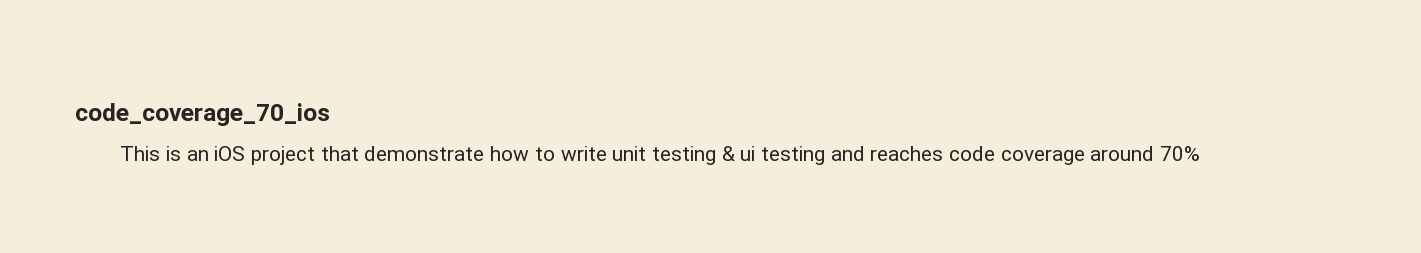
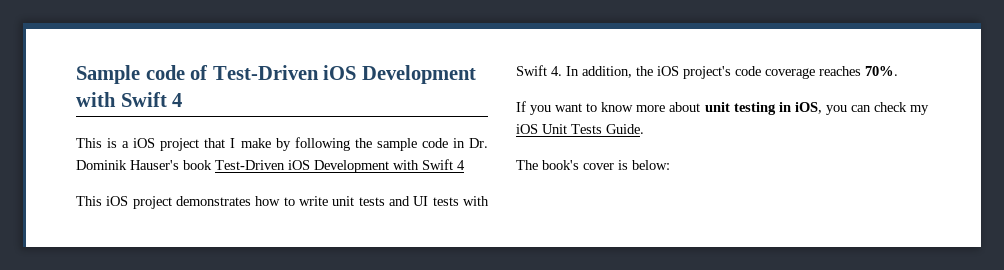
[75,103,330,126] code_coverage_70_ios -> [76,65,476,84] [76,92,183,107] Sample code of Test-Driven iOS Development with Swift 4
[186,150,209,161] an -> [122,141,130,148] a
[364,146,1200,165] demonstrate how to write unit testing & ui testing and reaches code coverage around 70% -> [230,137,488,151] [76,159,465,173] [76,196,489,209] [516,65,898,79] [516,101,929,115] [516,124,644,134] [516,160,670,170] I make by following the sample code in Dr. Dominik Hauser's book Test-Driven iOS Development with Swift 4 // This iOS project demonstrates how to write unit tests and UI tests with Swift 4. In addition, the iOS project's code coverage reaches 70%. // If you want to know more about unit testing in iOS, you can check my iOS Unit Tests Guide. // The book's cover is below:

